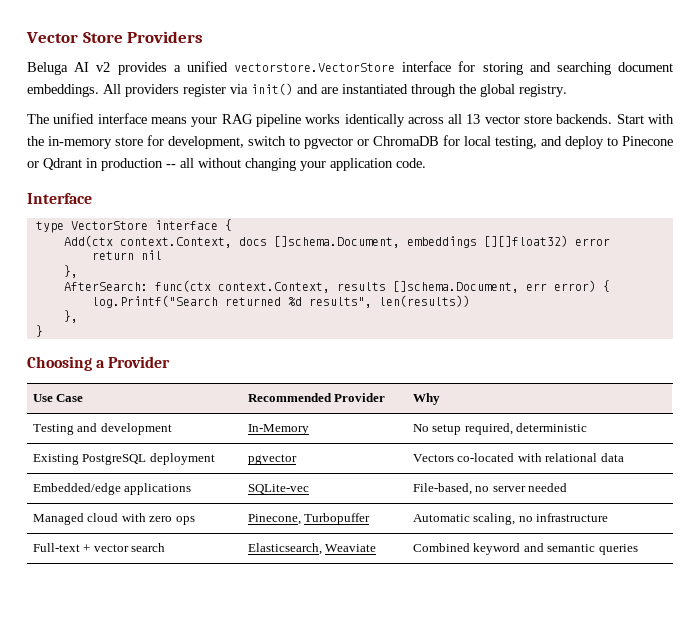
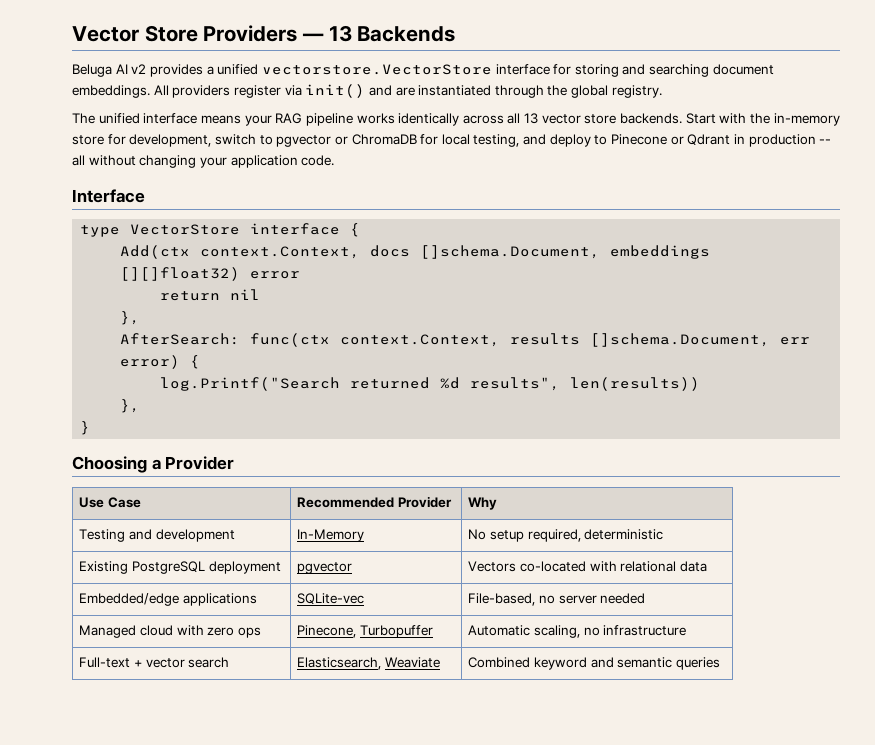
(204, 37) none -> [302,25,456,42] — 13 Backends

